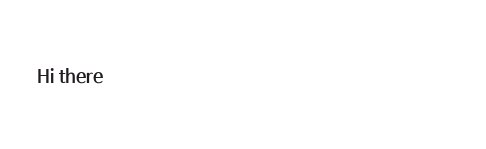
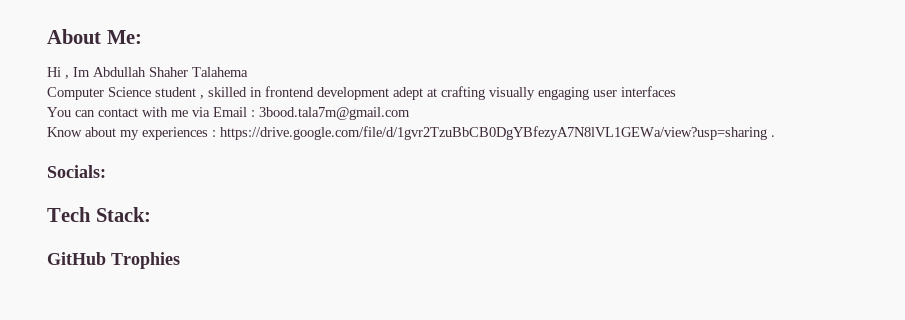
[37,68,103,84] Hi there -> [47,29,142,44] [47,67,248,79] [47,86,676,100] [47,107,410,120] [47,126,775,140] [47,165,106,178] [47,207,151,222] [47,252,180,269] About Me: // Hi , Im Abdullah Shaher Talahema // Computer Science student , skilled in frontend development adept at crafting visually engaging user interfaces // You can contact with me via Email : 3bood.tala7m@gmail.com // Know about my experiences : https://drive.google.com/file/d/1gvr2TzuBbCB0DgYBfezyA7N8lVL1GEWa/view?usp=sharing . // Socials: // Tech Stack: // GitHub Trophies

